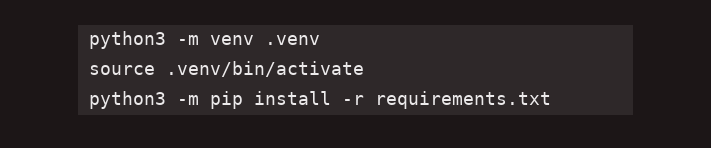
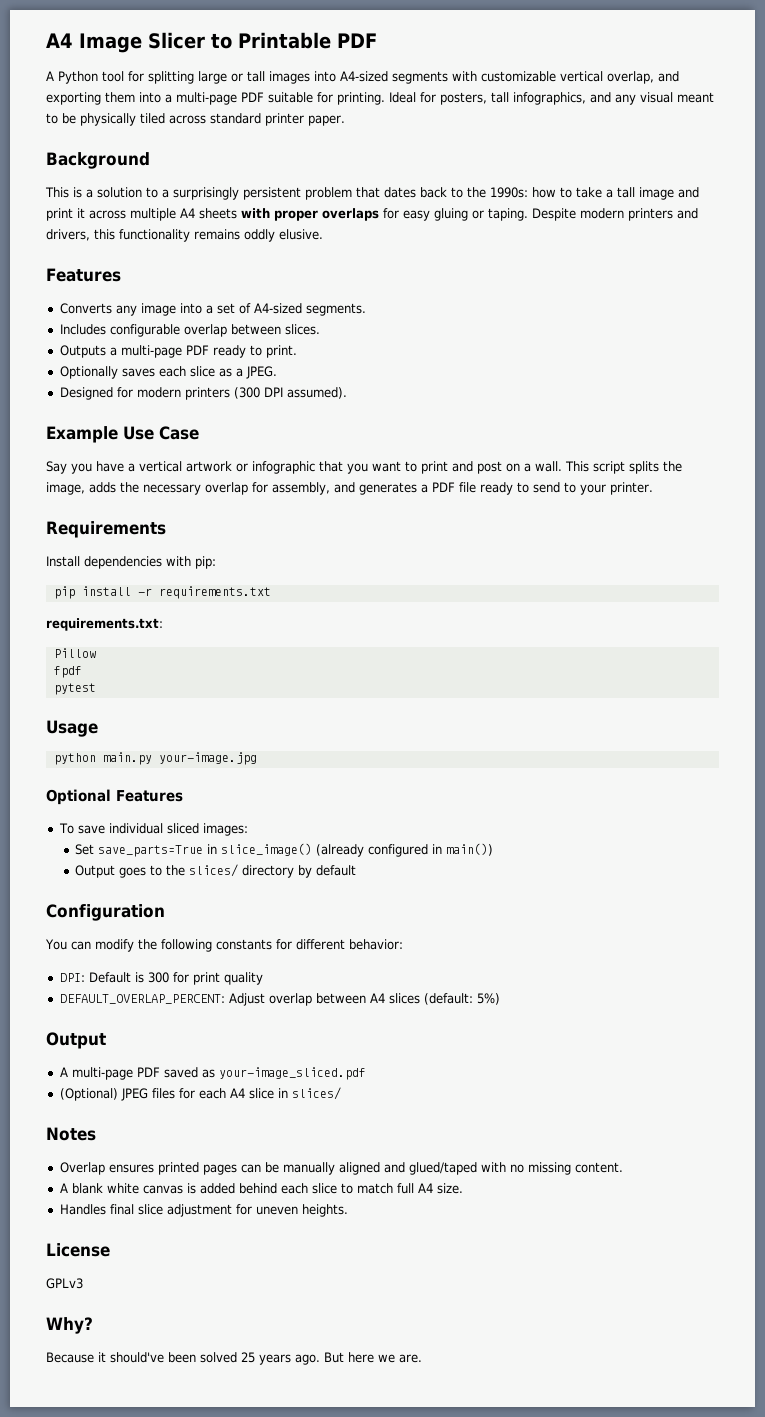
[89,31,321,49] [89,61,365,77] [89,91,552,109] python3 -m venv .venv // source .venv/bin/activate // python3 -m pip install -r requirements.txt -> [46,32,377,53] [46,71,679,84] [46,92,714,105] [46,113,345,126] [46,152,150,169] [45,187,699,200] [46,208,698,221] [46,229,323,242] [46,268,121,282] [59,303,366,316] [59,324,320,337] [59,345,297,358] [59,366,277,379] [59,387,347,400] [46,426,199,443] [46,461,682,474] [46,482,653,495] [46,521,166,538] [46,556,216,569] [53,586,271,599] [46,618,163,631] [53,648,96,658] [53,666,82,678] [53,683,96,695] [46,720,98,737] [53,752,257,765] [46,789,183,805] [58,823,248,836] [75,843,494,857] [75,864,357,878] [46,904,165,921] [45,939,403,952] [59,972,263,985] [59,993,500,1006] [46,1032,106,1049] [59,1067,366,1080] [59,1087,341,1101] [46,1127,96,1141] [59,1162,623,1175] [59,1183,463,1194] [59,1204,348,1217] [46,1243,110,1257] [46,1278,83,1289] [46,1317,93,1334] [46,1352,422,1365] A4 Image Slicer to Printable PDF // A Python tool for splitting large or tall images into A4-sized segments with customizable vertical overlap, and exporting them into a multi-page PDF suitable for printing. Ideal for posters, tall infographics, and any visual meant to be physically tiled across standard printer paper. // Background // This is a solution to a surprisingly persistent problem that dates back to the 1990s: how to take a tall image and print it across multiple A4 sheets with proper overlaps for easy gluing or taping. Despite modern printers and drivers, this functionality remains oddly elusive. // Features // Converts any image into a set of A4-sized segments. // Includes configurable overlap between slices. // Outputs a multi-page PDF ready to print. // Optionally saves each slice as a JPEG. // Designed for modern printers (300 DPI assumed). // Example Use Case // Say you have a vertical artwork or infographic that you want to print and post on a wall. This script splits the image, adds the necessary overlap for assembly, and generates a PDF file ready to send to your printer. // Requirements // Install dependencies with pip: // pip install -r requirements.txt // requirements.txt: // Pillow // fpdf // pytest // Usage // python main.py your-image.jpg // Optional Features // To save individual sliced images: // Set save_parts=True in slice_image() (already configured in main()) // Output goes to the slices/ directory by default // Configuration // You can modify the following constants for different behavior: // DPI: Default is 300 for print quality // DEFAULT_OVERLAP_PERCENT: Adjust overlap between A4 slices (default: 5%) // Output // A multi-page PDF saved as your-image_sliced.pdf // (Optional) JPEG files for each A4 slice in slices/ // Notes // Overlap ensures printed pages can be manually aligned and glued/taped with no missing content. // A blank white canvas is added behind each slice to match full A4 size. // Handles final slice adjustment for uneven heights. // License // GPLv3 // Why? // Because it should've been solved 25 years ago. But here we are.

